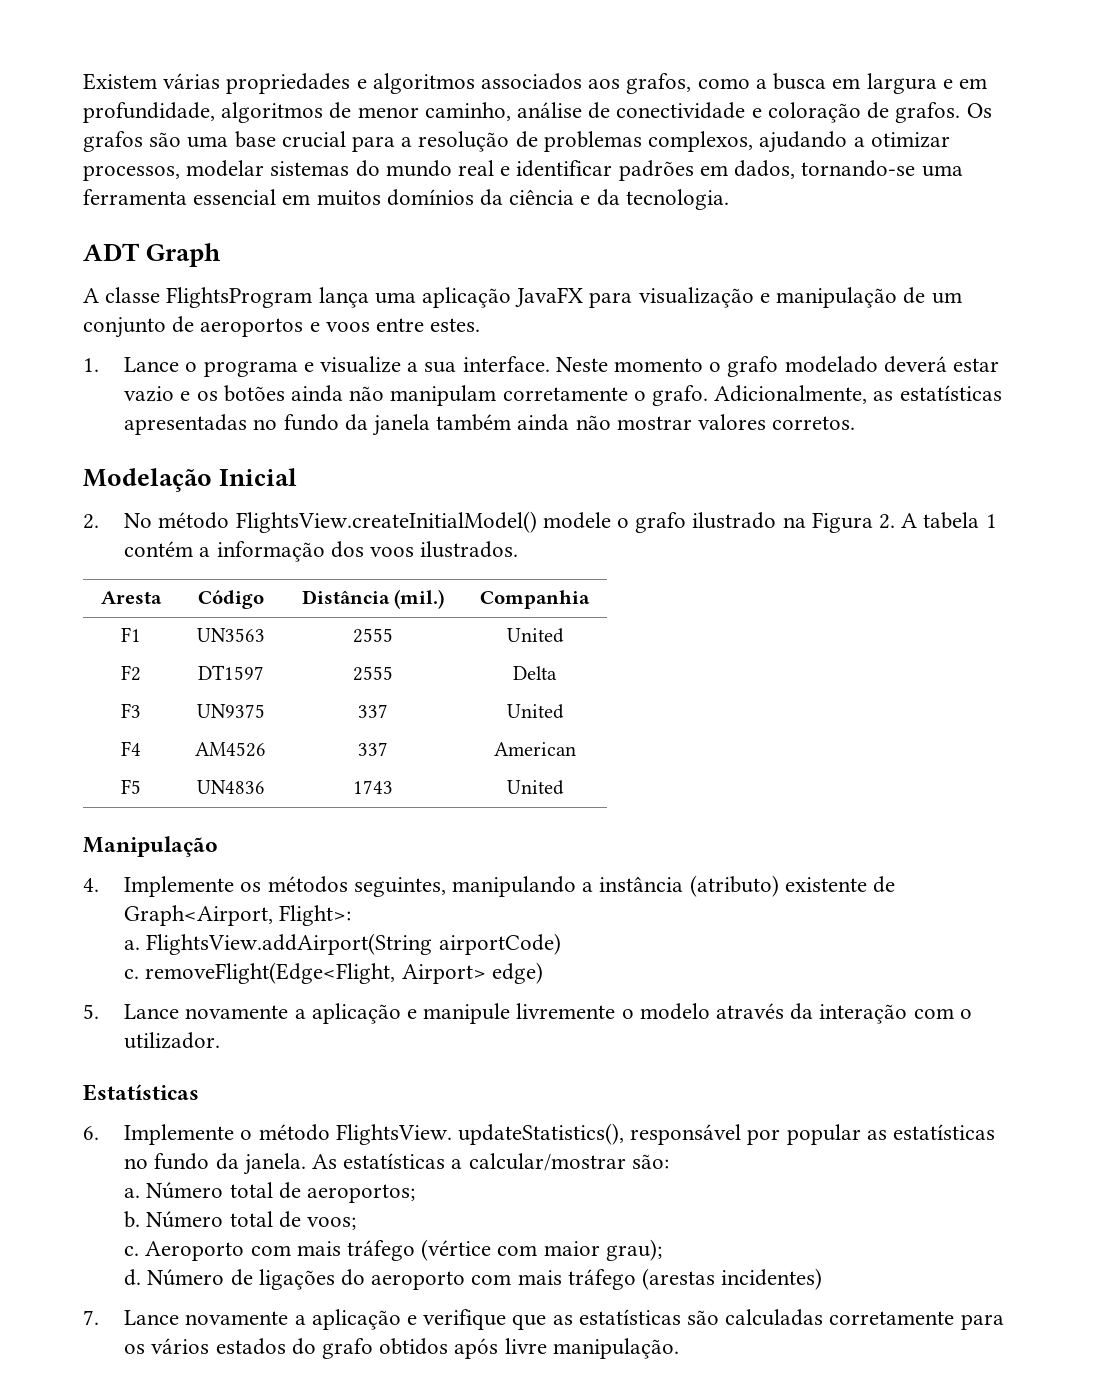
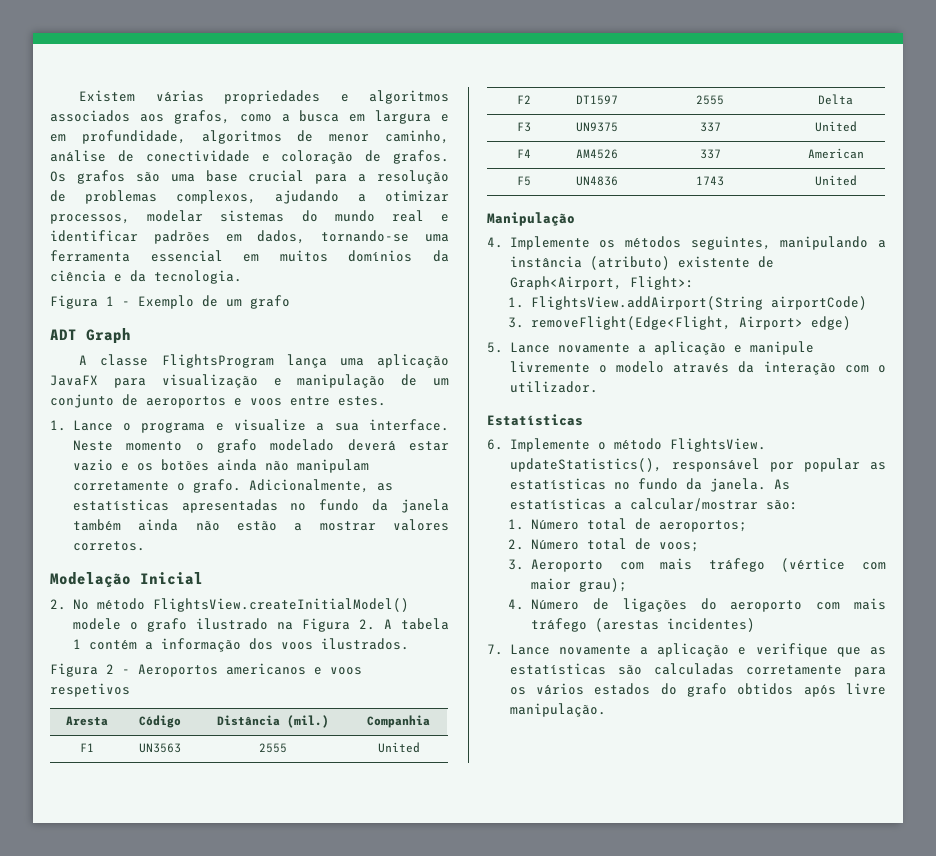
(729, 199) none -> [50,295,290,309] // Figura 1 - Exemplo de um grafo
(611, 422) none -> [236,520,303,531] estão a
(519, 549) none -> [50,663,362,677] [50,683,130,697] // Figura 2 - Aeroportos americanos e voos respetivos
[124,940,141,950] a. -> [508,297,525,308] 1.
[124,969,140,979] c. -> [508,317,525,328] 3.
[124,1188,141,1198] a. -> [508,519,525,530] 1.
[124,1211,141,1228] b. -> [508,539,525,550] 2.
[124,1246,140,1256] c. -> [508,559,525,570] 3.
[124,1269,142,1286] d. -> [508,599,525,610] 4.

